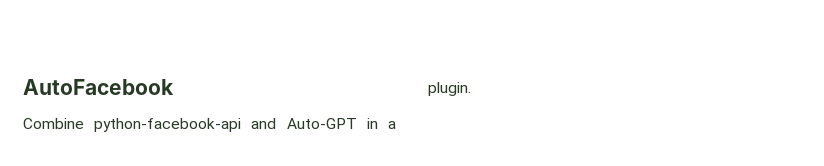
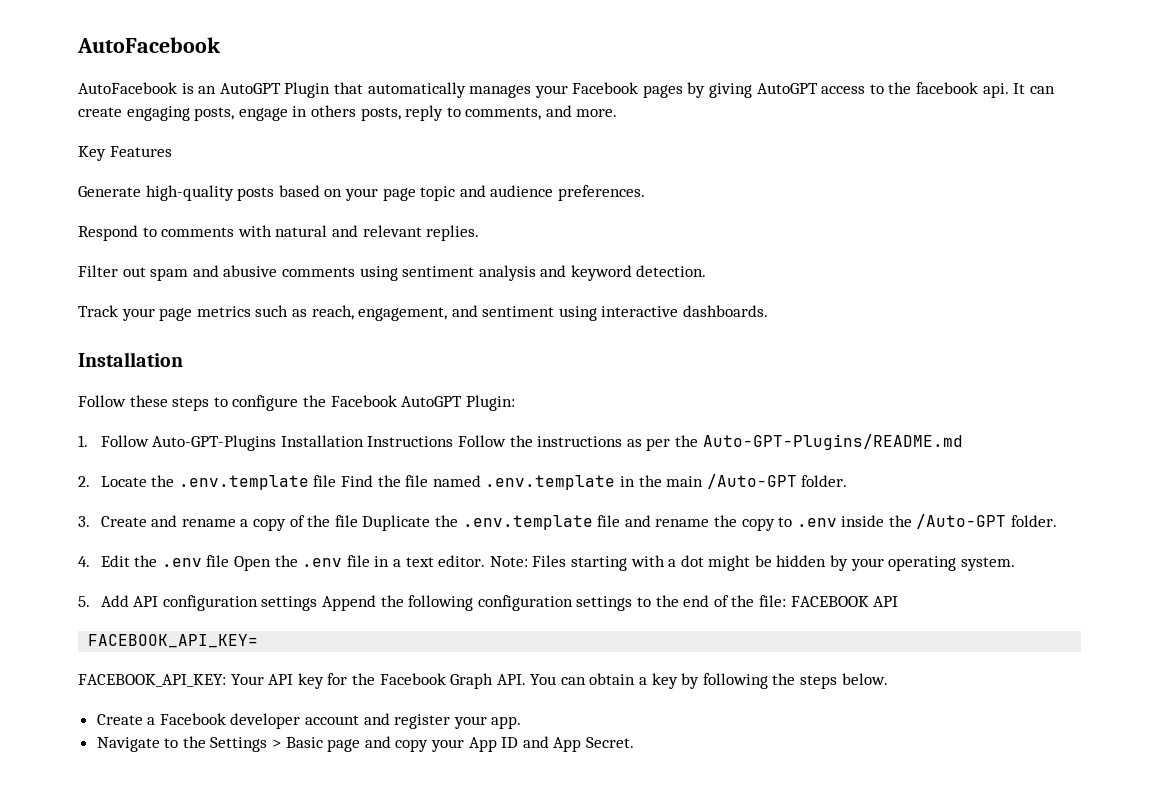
[23,118,396,132] [428,82,471,96] Combine python-facebook-api and Auto-GPT in a plugin. -> [78,82,1055,98] [78,105,618,121] [78,146,172,161] [78,185,645,201] [78,225,480,241] [78,265,707,281] [78,305,769,321] [78,352,183,367] [78,395,515,411] [78,434,963,451] [78,474,848,490] [78,514,1058,531] [78,555,1015,571] [78,595,899,611] [88,634,259,648] [78,673,888,689] [96,713,522,729] [96,736,634,752] AutoFacebook is an AutoGPT Plugin that automatically manages your Facebook pages by giving AutoGPT access to the facebook api. It can create engaging posts, engage in others posts, reply to comments, and more. // Key Features // Generate high-quality posts based on your page topic and audience preferences. // Respond to comments with natural and relevant replies. // Filter out spam and abusive comments using sentiment analysis and keyword detection. // Track your page metrics such as reach, engagement, and sentiment using interactive dashboards. // Installation // Follow these steps to configure the Facebook AutoGPT Plugin: // 1. Follow Auto-GPT-Plugins Installation Instructions Follow the instructions as per the Auto-GPT-Plugins/README.md // 2. Locate the .env.template file Find the file named .env.template in the main /Auto-GPT folder. // 3. Create and rename a copy of the file Duplicate the .env.template file and rename the copy to .env inside the /Auto-GPT folder. // 4. Edit the .env file Open the .env file in a text editor. Note: Files starting with a dot might be hidden by your operating system. // 5. Add API configuration settings Append the following configuration settings to the end of the file: FACEBOOK API // FACEBOOK_API_KEY= // FACEBOOK_API_KEY: Your API key for the Facebook Graph API. You can obtain a key by following the steps below. // Create a Facebook developer account and register your app. // Navigate to the Settings > Basic page and copy your App ID and App Secret.

